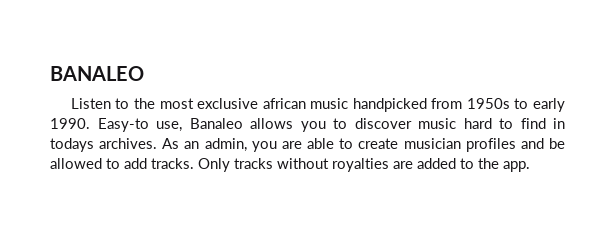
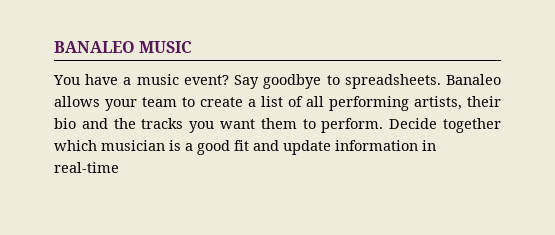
[70,98,565,112] [50,118,565,132] [50,138,565,152] [50,158,530,172] // Listen to the most exclusive african music handpicked from 1950s to early 1990. Easy-to use, Banaleo allows you to discover music hard to find in todays archives. As an admin, you are able to create musician profiles and be allowed to add tracks. Only tracks without royalties are added to the app. -> [139,41,193,53] [53,74,502,89] [54,96,501,111] [54,118,502,133] [54,140,436,155] [54,162,119,173] MUSIC // You have a music event? Say goodbye to spreadsheets. Banaleo allows your team to create a list of all performing artists, their bio and the tracks you want them to perform. Decide together which musician is a good fit and update information in real-time

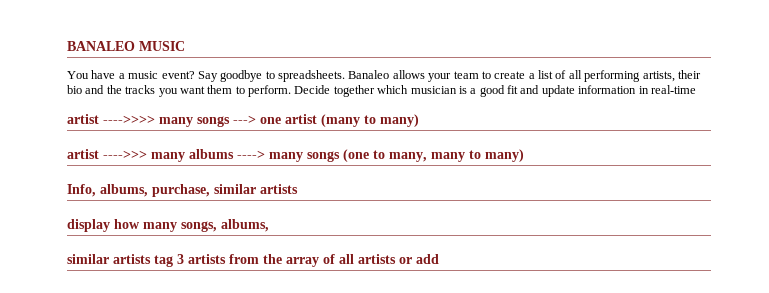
(119, 167) none -> [67,114,419,127] [67,149,524,162] [67,184,298,197] [67,219,269,232] [67,254,439,267] // artist ---->>>> many songs ---> one artist (many to many) // artist ---->>> many albums ----> many songs (one to many, many to many) // Info, albums, purchase, similar artists // display how many songs, albums, // similar artists tag 3 artists from the array of all artists or add

